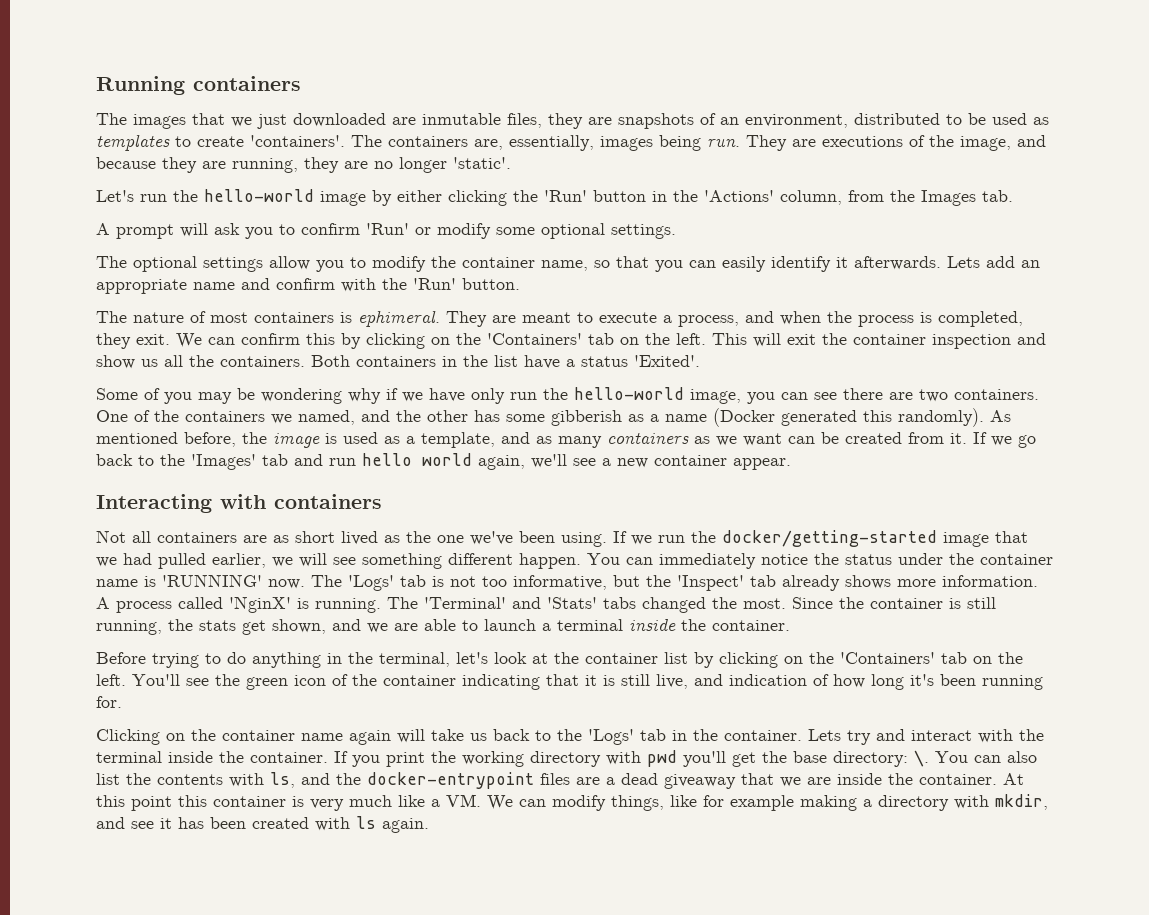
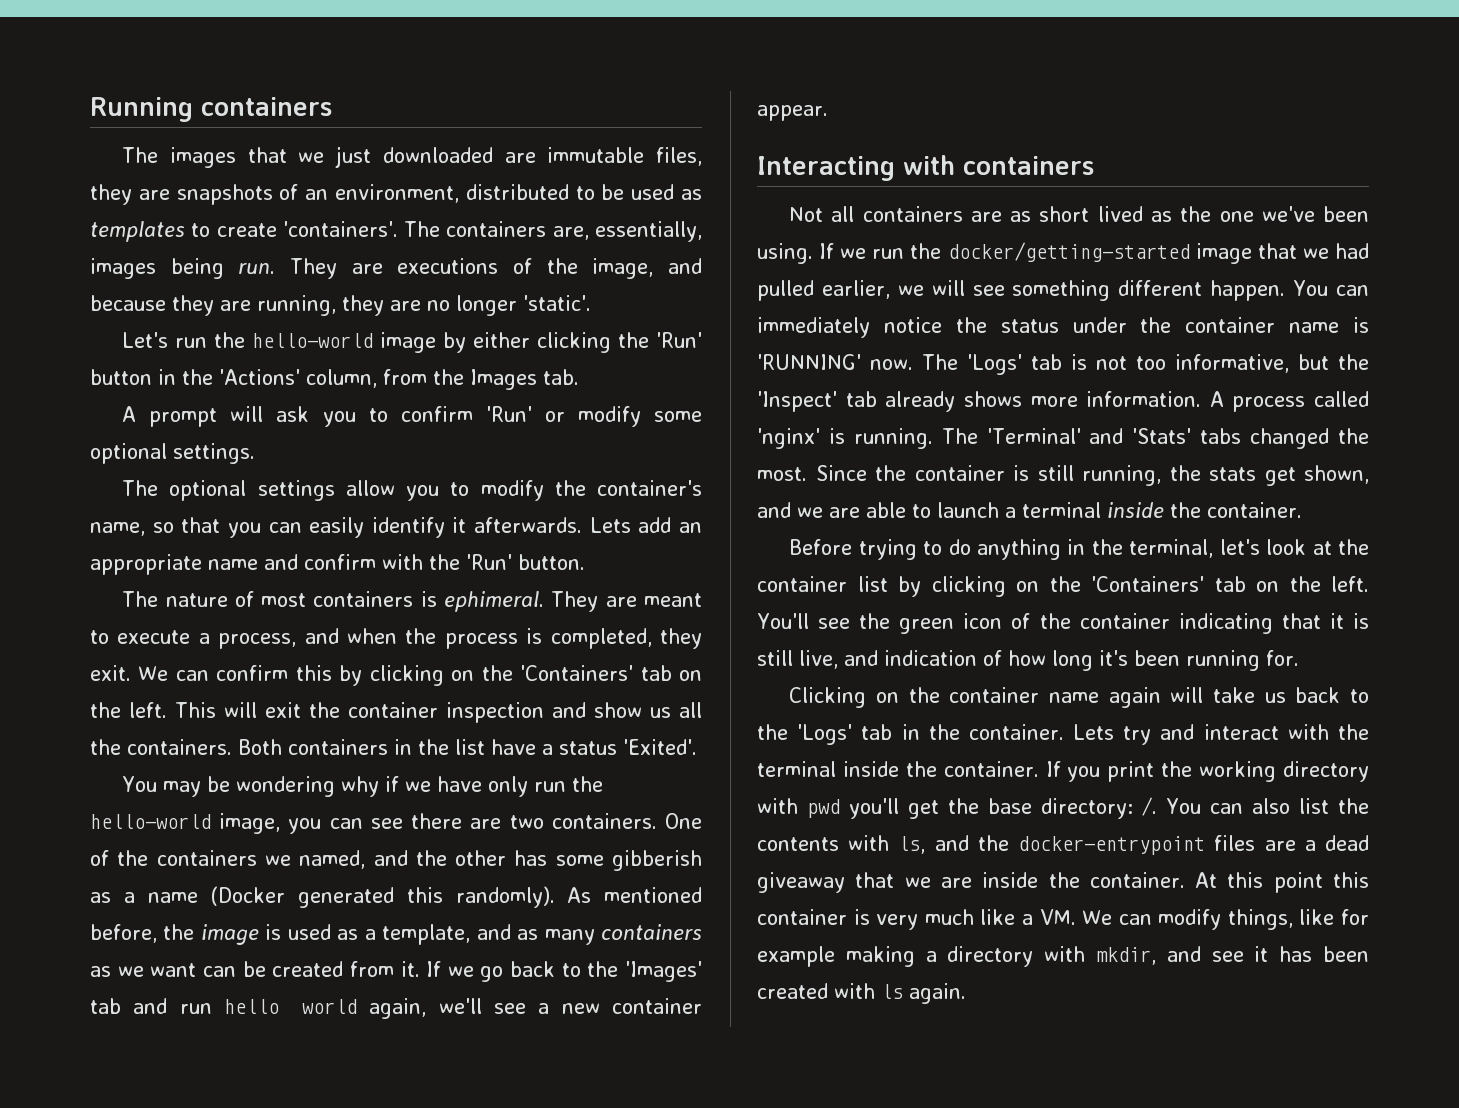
[422,113,501,125] inmutable -> [547,147,645,163] immutable
[462,257,535,268] container -> [597,480,702,496] container's
[96,388,192,404] Some of you -> [122,776,158,792] You
[229,596,291,613] 'NginX' -> [757,428,820,449] 'nginx'
[914,750,929,767] \. -> [1141,797,1158,816] /.

